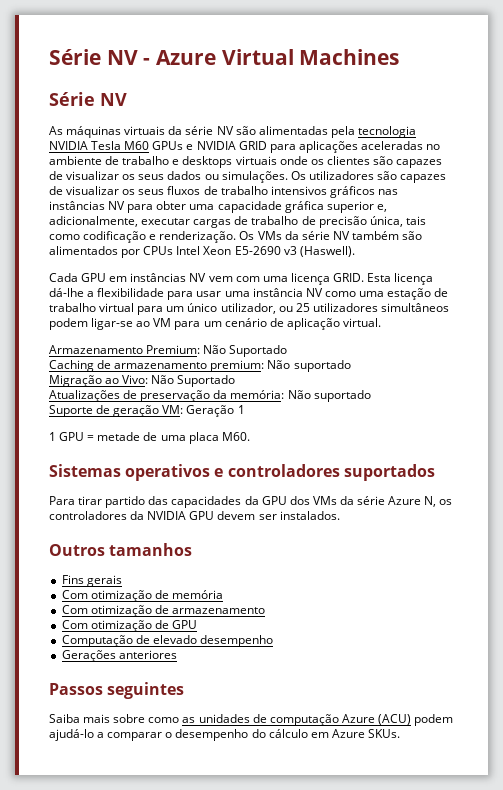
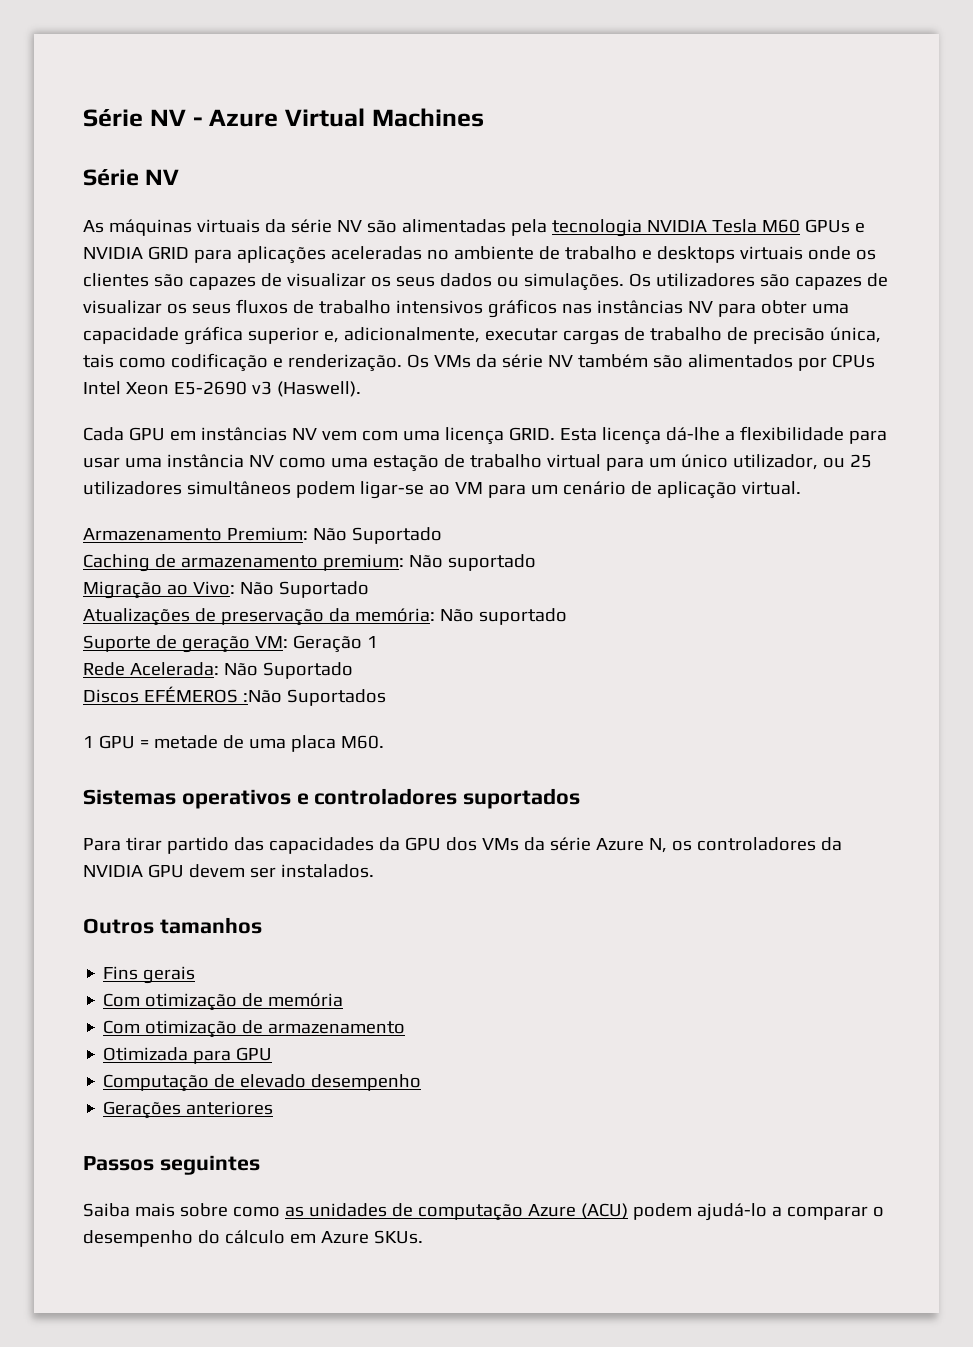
(245, 409) none -> [83,662,353,679] [83,686,386,706] // Rede Acelerada: Não Suportado // Discos EFÉMEROS :Não Suportados
[61,620,169,632] Com otimização de -> [103,1047,232,1064] Otimizada para

